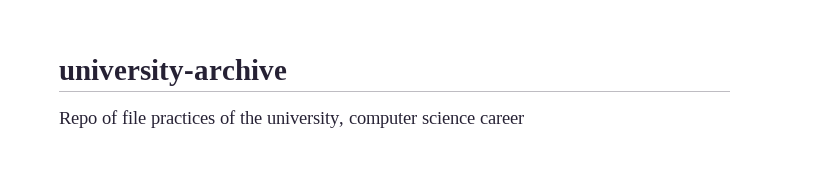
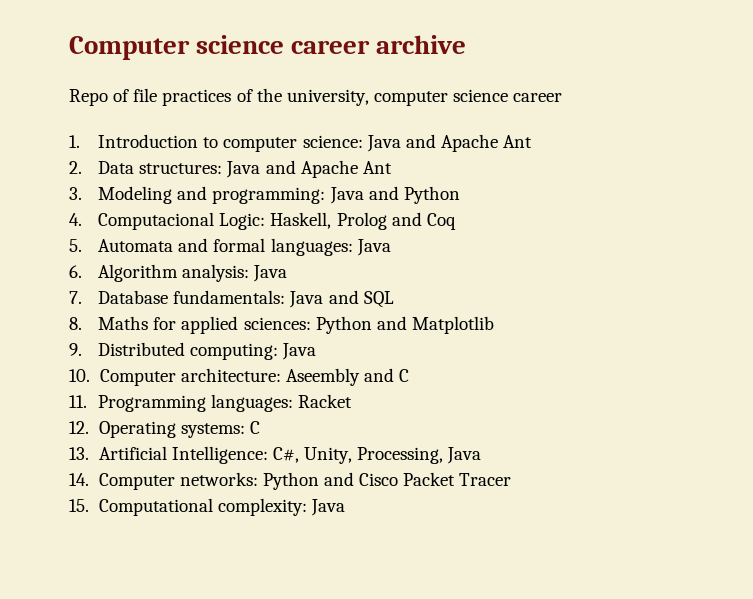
[59,59,287,86] university-archive -> [69,35,467,60] Computer science career archive
(524, 119) none -> [69,134,533,152] [69,160,392,178] [69,186,460,204] [69,212,456,230] [69,238,391,256] [69,264,288,282] [69,290,394,308] [69,316,494,334] [69,342,317,360] [69,368,410,386] [69,394,353,412] [69,421,260,438] [69,446,482,464] [69,472,512,490] [69,498,345,516] // 1. Introduction to computer science: Java and Apache Ant // 2. Data structures: Java and Apache Ant // 3. Modeling and programming: Java and Python // 4. Computacional Logic: Haskell, Prolog and Coq // 5. Automata and formal languages: Java // 6. Algorithm analysis: Java // 7. Database fundamentals: Java and SQL // 8. Maths for applied sciences: Python and Matplotlib // 9. Distributed computing: Java // 10. Computer architecture: Aseembly and C // 11. Programming languages: Racket // 12. Operating systems: C // 13. Artificial Intelligence: C#, Unity, Processing, Java // 14. Computer networks: Python and Cisco Packet Tracer // 15. Computational complexity: Java

